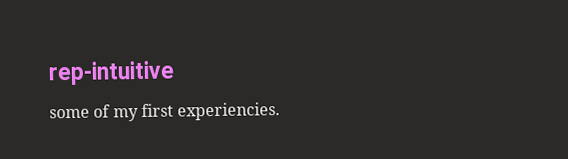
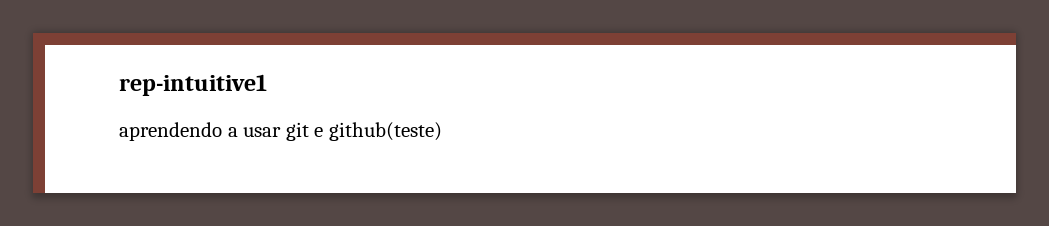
[48,60,175,86] [49,102,281,122] rep-intuitive // some of my first experiencies. -> [119,74,267,96] [119,122,442,141] rep-intuitive1 // aprendendo a usar git e github(teste)

